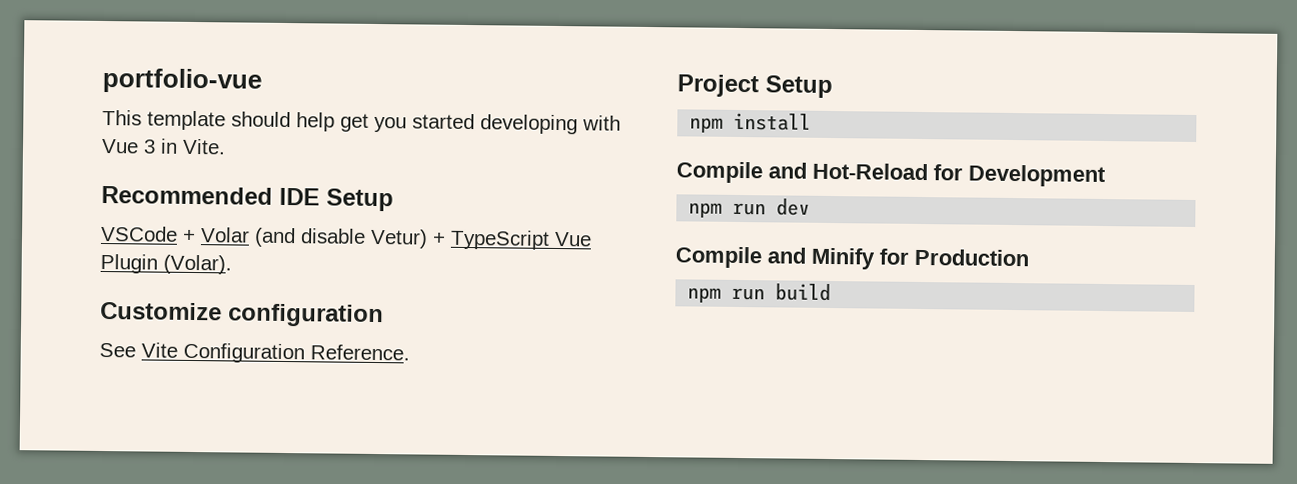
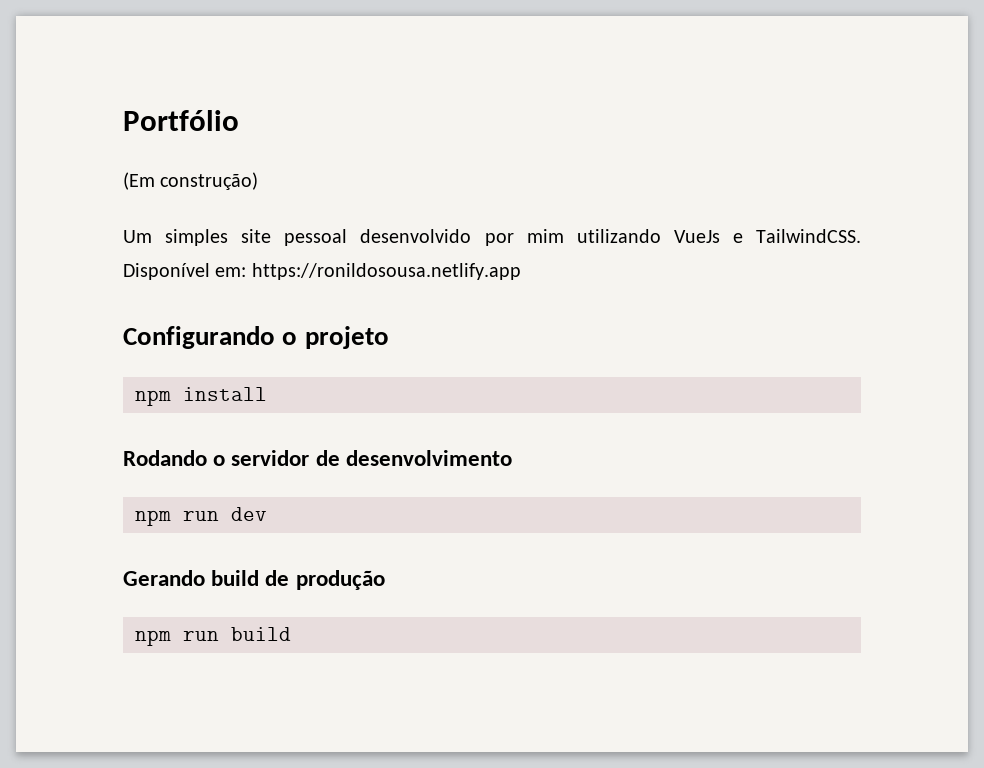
[102,67,262,94] [102,109,621,135] [101,138,226,155] [101,185,394,212] [100,225,592,250] [100,253,232,275] [100,301,384,328] [99,342,410,364] [677,74,833,99] [689,112,812,133] [676,161,1106,188] [688,198,811,218] [675,246,1029,270] portfolio-vue // This template should help get you started developing with Vue 3 in Vite. // Recommended IDE Setup // VSCode + Volar (and disable Vetur) + TypeScript Vue Plugin (Volar). // Customize configuration // See Vite Configuration Reference. // Project Setup // npm install // Compile and Hot-Reload for Development // npm run dev // Compile and Minify for Production -> [123,110,239,131] [123,172,259,190] [123,229,862,246] [123,263,521,280] [123,326,389,349] [135,387,267,406] [123,450,512,466] [135,507,267,526] [123,570,385,590] Portfólio // (Em construção) // Um simples site pessoal desenvolvido por mim utilizando VueJs e TailwindCSS. Disponível em: https://ronildosousa.netlify.app // Configurando o projeto // npm install // Rodando o servidor de desenvolvimento // npm run dev // Gerando build de produção

